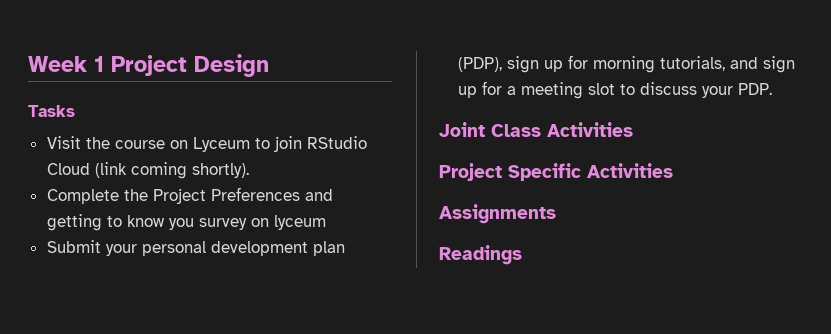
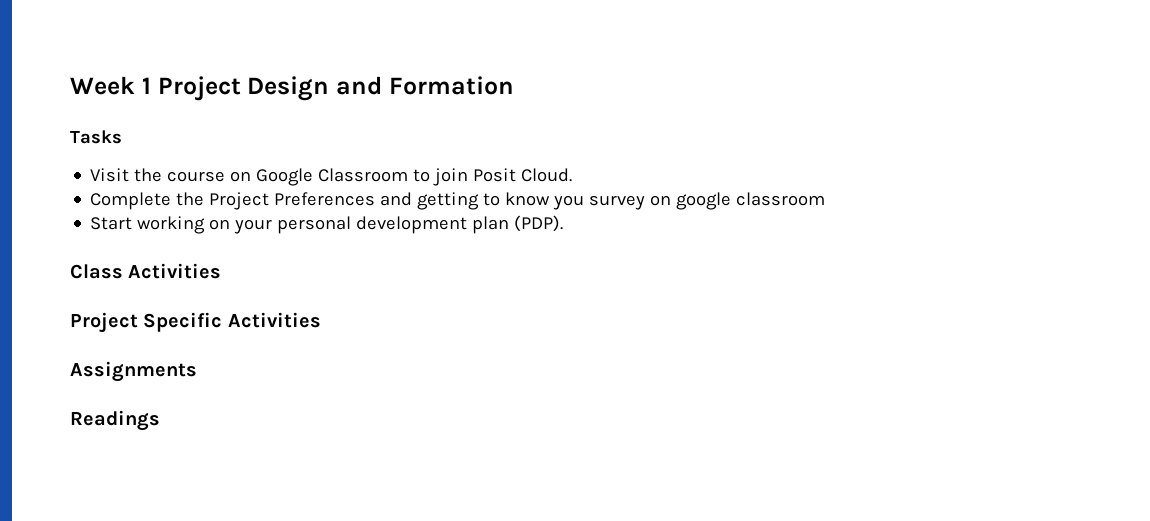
(269, 65) none -> [336,76,514,95] and Formation
[192,136,367,152] [46,162,249,179] Lyceum to join RStudio Cloud (link coming shortly). -> [256,168,573,186] Google Classroom to join Posit Cloud.
[273,215,326,230] [46,240,345,256] [457,55,795,73] [457,81,772,99] [439,122,485,137] lyceum // Submit your personal development plan (PDP), sign up for morning tutorials, and sign up for a meeting slot to discuss your PDP. // Joint -> [676,192,826,210] [90,215,564,234] google classroom // Start working on your personal development plan (PDP). //

